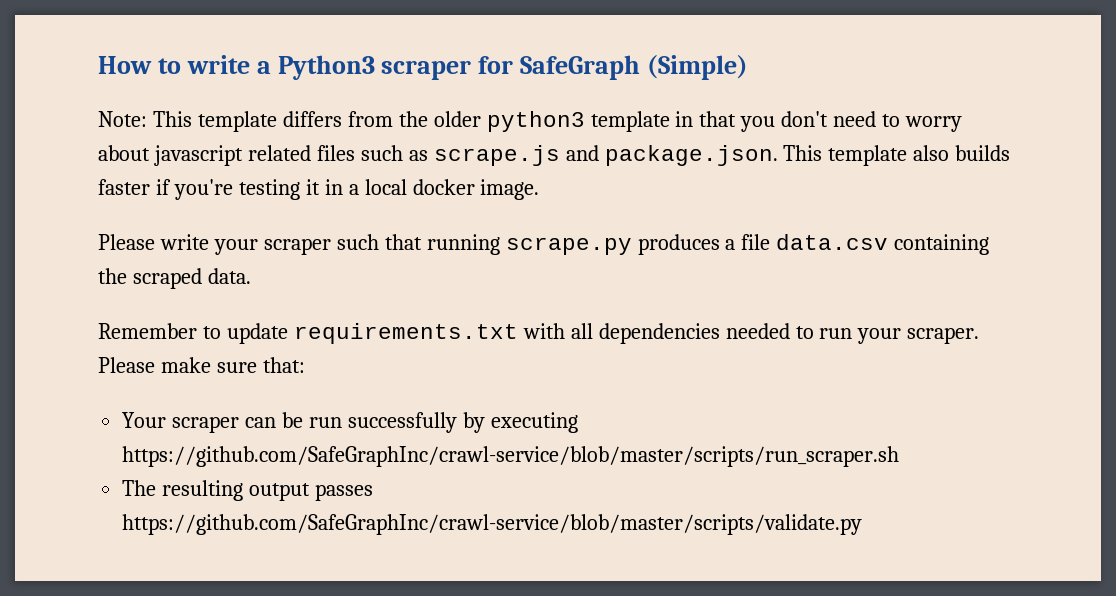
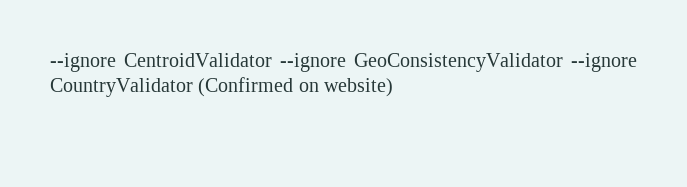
[98,55,749,80] [98,111,963,132] [98,145,1011,166] [98,179,540,200] [98,234,990,255] [98,268,251,289] [98,323,980,344] [98,357,305,373] [122,412,578,433] [122,446,900,467] [122,480,374,501] [122,514,863,535] How to write a Python3 scraper for SafeGraph (Simple) // Note: This template differs from the older python3 template in that you don't need to worry about javascript related files such as scrape.js and package.json. This template also builds faster if you're testing it in a local docker image. // Please write your scraper such that running scrape.py produces a file data.csv containing the scraped data. // Remember to update requirements.txt with all dependencies needed to run your scraper. Please make sure that: // Your scraper can be run successfully by executing https://github.com/SafeGraphInc/crawl-service/blob/master/scripts/run_scraper.sh // The resulting output passes https://github.com/SafeGraphInc/crawl-service/blob/master/scripts/validate.py -> [50,53,637,72] [50,77,394,97] --ignore CentroidValidator --ignore GeoConsistencyValidator --ignore CountryValidator (Confirmed on website)

